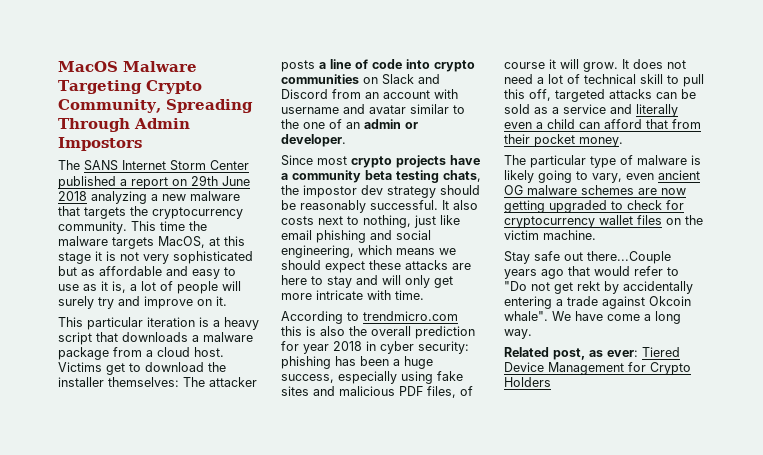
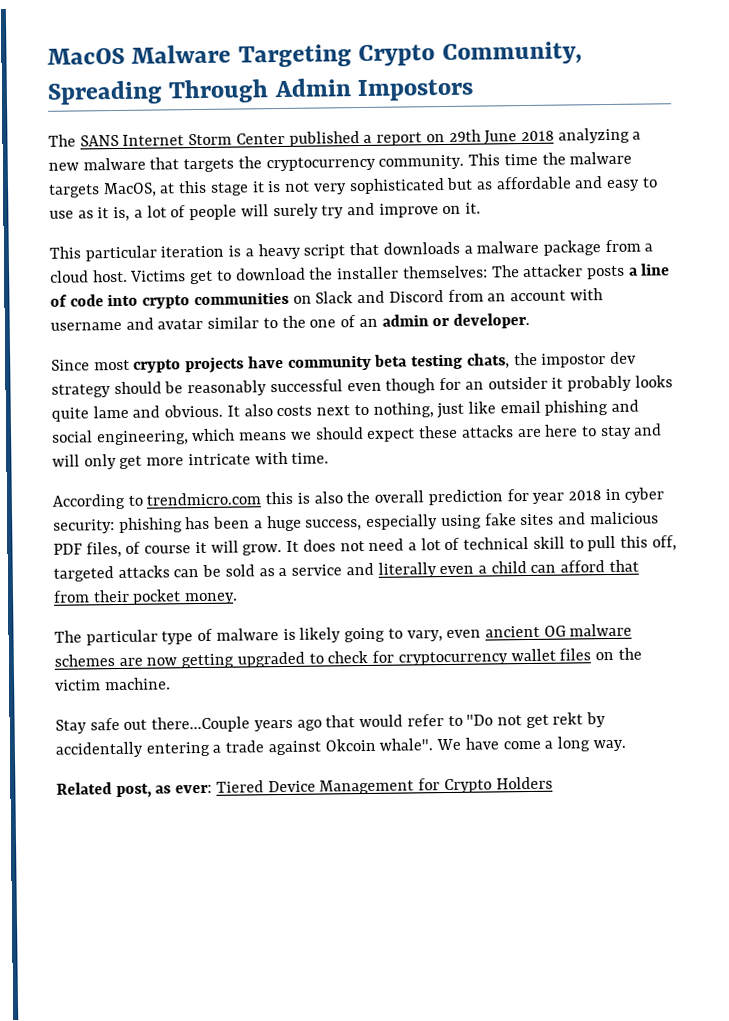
[281,173,288,180] a -> (284, 362) none
[370,200,438,210] successful. -> [269,375,673,394] [51,404,224,422] successful even though for an outsider it probably looks quite lame and obvious.

